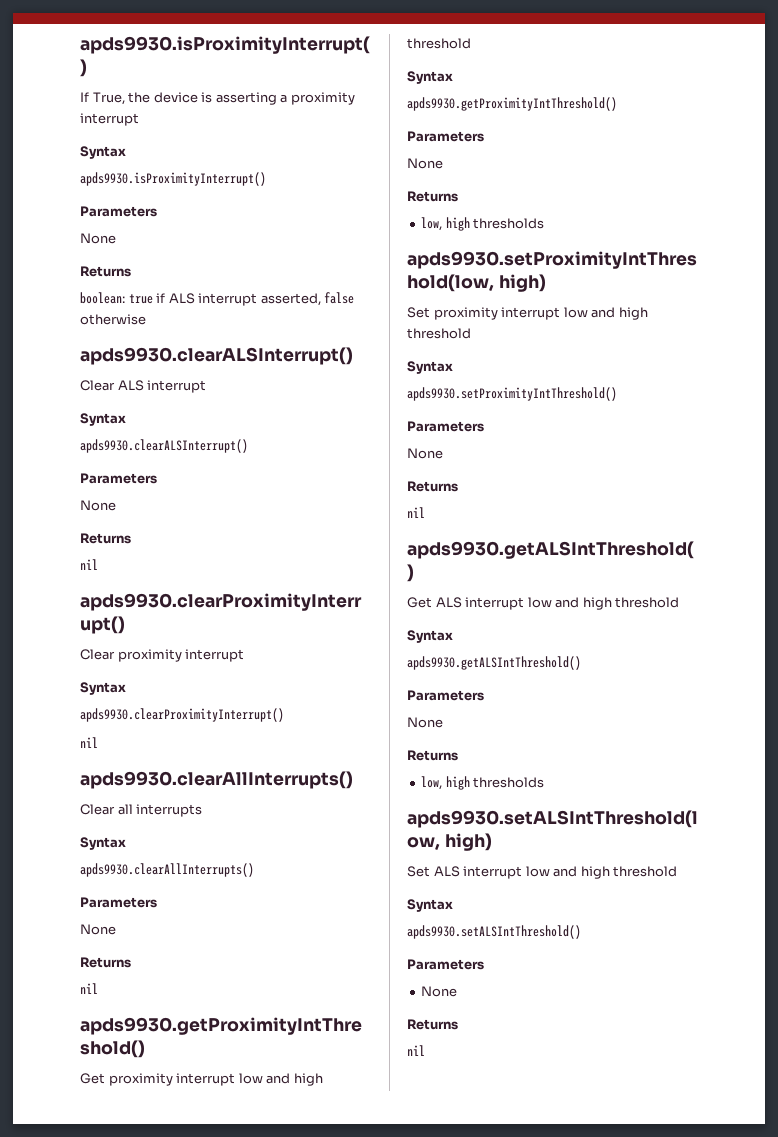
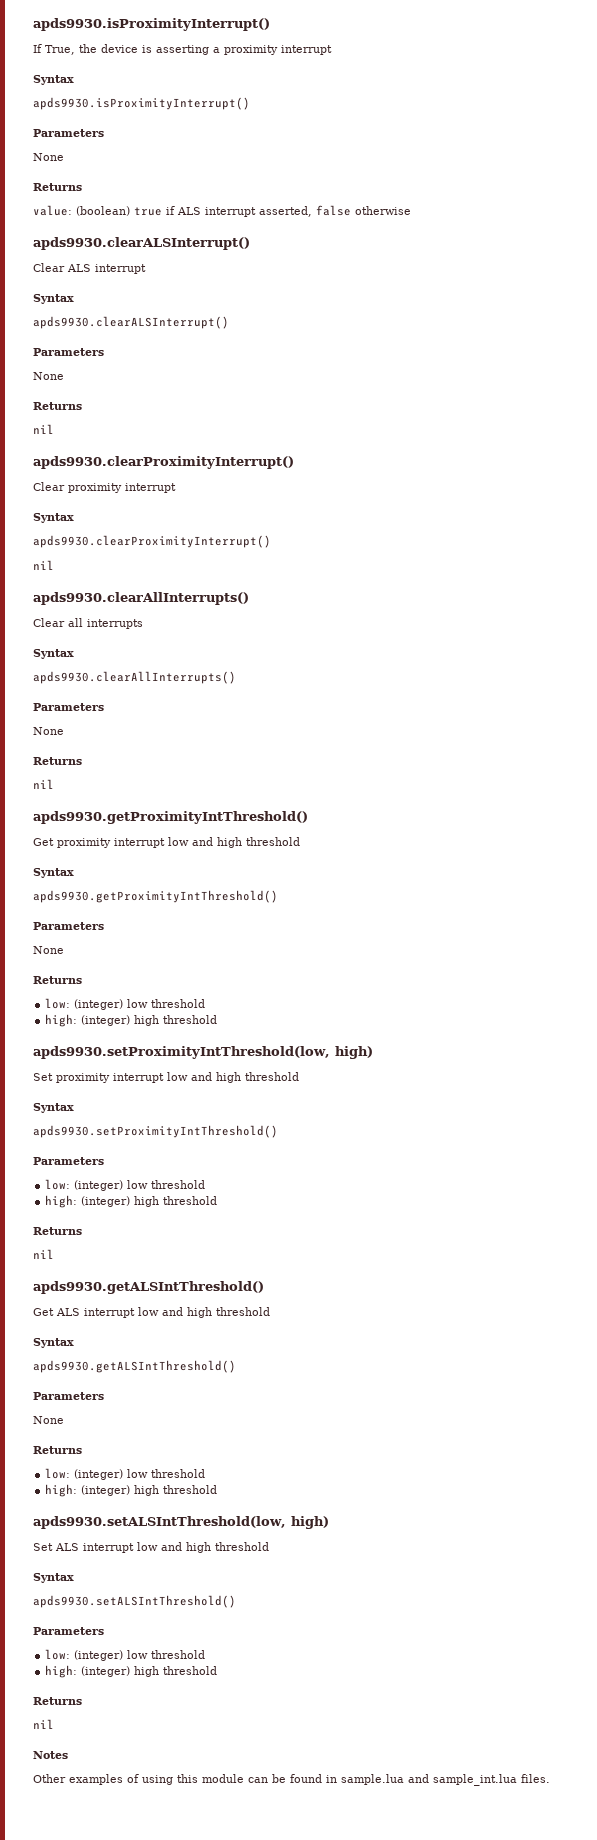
[80,292,125,304] boolean: -> [33,205,130,216] value: (boolean)
[421,217,545,231] low, high thresholds -> [45,998,206,1010] [45,1014,218,1027] low: (integer) low threshold // high: (integer) high threshold
[407,448,443,459] // None -> [45,1179,206,1191] [45,1195,218,1208] // low: (integer) low threshold // high: (integer) high threshold
[421,776,545,790] low, high thresholds -> [45,1468,206,1480] [45,1484,218,1497] low: (integer) low threshold // high: (integer) high threshold
[421,986,458,997] [407,1019,458,1030] [407,1045,425,1056] None // Returns // nil -> [45,1649,206,1661] [45,1665,218,1678] [33,1697,82,1705] [33,1719,54,1729] [33,1751,68,1759] [33,1774,550,1786] low: (integer) low threshold // high: (integer) high threshold // Returns // nil // Notes // Other examples of using this module can be found in sample.lua and sample_int.lua files.

